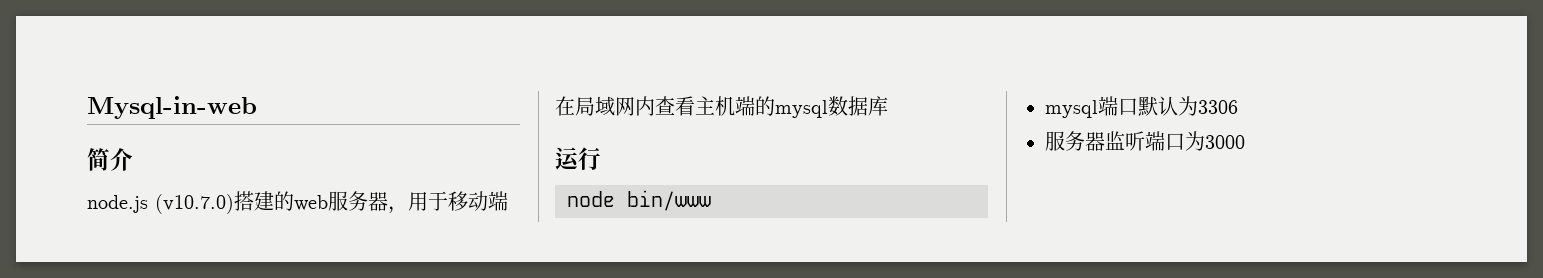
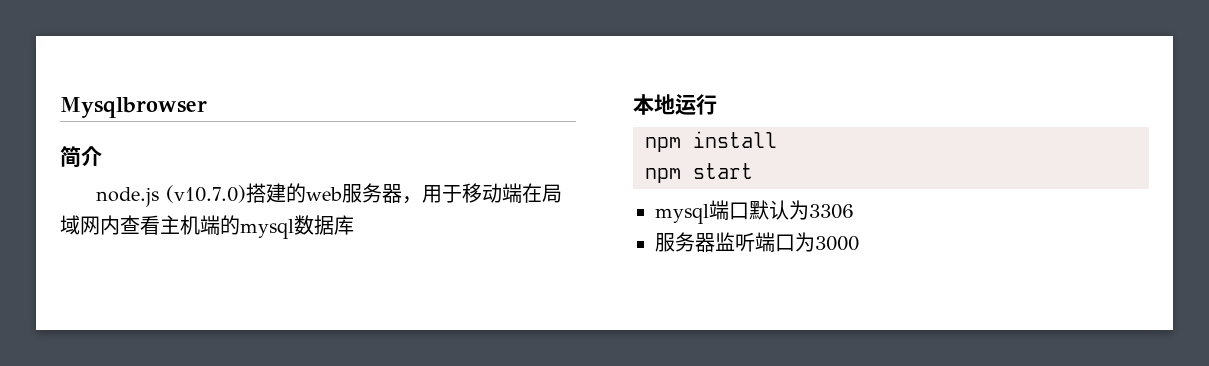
[87,96,257,119] Mysql-in-web -> [60,97,207,118] Mysqlbrowser
(888, 106) none -> [633,94,675,115] 本地
[567,190,711,211] node bin/www -> [645,131,777,152] [645,163,753,183] npm install // npm start

